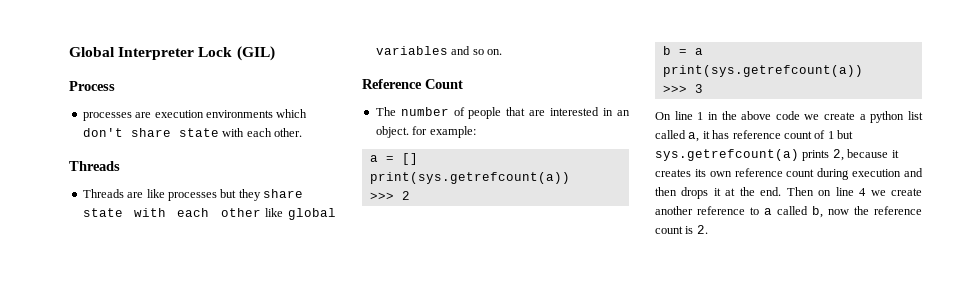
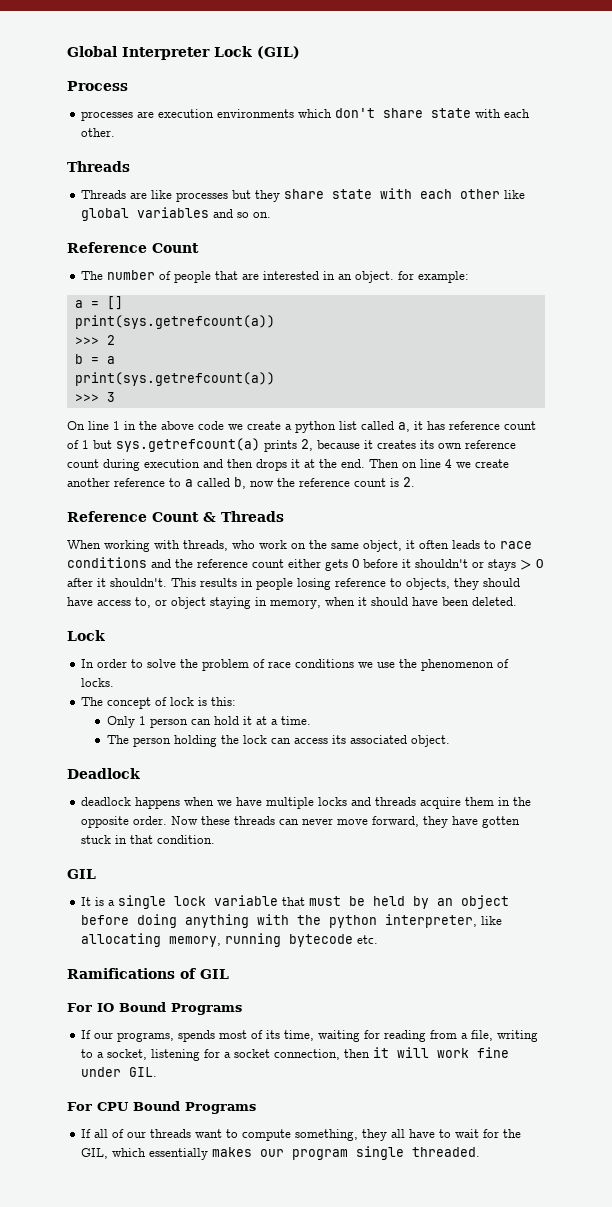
(708, 229) none -> [67,511,284,522] [67,540,532,552] [67,557,543,571] [67,578,520,590] [67,597,517,609] [67,630,105,641] [81,659,510,671] [81,678,115,687] [81,697,237,709] [106,716,311,728] [106,735,450,747] [67,768,140,779] [81,797,532,809] [81,816,521,828] [81,835,216,844] [67,869,96,879] [81,895,510,909] [81,914,503,928] [81,933,379,947] [67,968,229,979] [67,1002,242,1015] [81,1030,539,1042] [81,1047,510,1061] [81,1067,158,1077] [67,1101,256,1114] [81,1129,522,1141] [81,1146,481,1160] // Reference Count & Threads // When working with threads, who work on the same object, it often leads to race conditions and the reference count either gets 0 before it shouldn't or stays > 0 after it shouldn't. This results in people losing reference to objects, they should have access to, or object staying in memory, when it should have been deleted. // Lock // In order to solve the problem of race conditions we use the phenomenon of locks. // The concept of lock is this: // Only 1 person can hold it at a time. // The person holding the lock can access its associated object. // Deadlock // deadlock happens when we have multiple locks and threads acquire them in the opposite order. Now these threads can never move forward, they have gotten stuck in that condition. // GIL // It is a single lock variable that must be held by an object before doing anything with the python interpreter, like allocating memory, running bytecode etc. // Ramifications of GIL // For IO Bound Programs // If our programs, spends most of its time, waiting for reading from a file, writing to a socket, listening for a socket connection, then it will work fine under GIL. // For CPU Bound Programs // If all of our threads want to compute something, they all have to wait for the GIL, which essentially makes our program single threaded.

